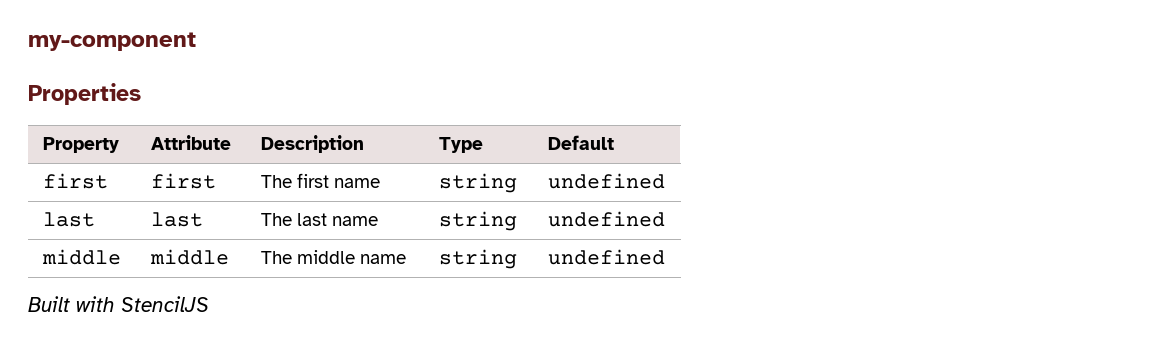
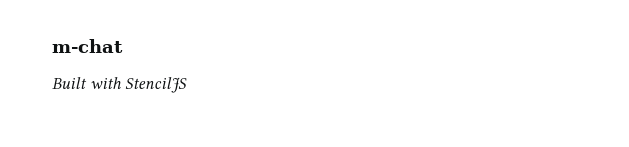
[28,32,196,51] [28,83,141,105] [42,137,119,153] [150,135,231,150] [260,135,364,153] [438,137,483,153] [547,135,614,150] [42,173,108,189] [150,173,216,189] [260,173,380,188] [438,173,517,193] [547,173,665,189] [42,212,95,227] [150,212,203,227] [260,213,378,226] [438,211,517,231] [547,211,665,227] [41,249,121,265] [149,249,229,265] [260,250,406,264] [438,249,517,269] [547,249,665,265] my-component // Properties // Property | Attribute | Description | Type | Default // first | first | The first name | string | undefined // last | last | The last name | string | undefined // middle | middle | The middle name | string | undefined -> [52,39,123,53] m-chat

